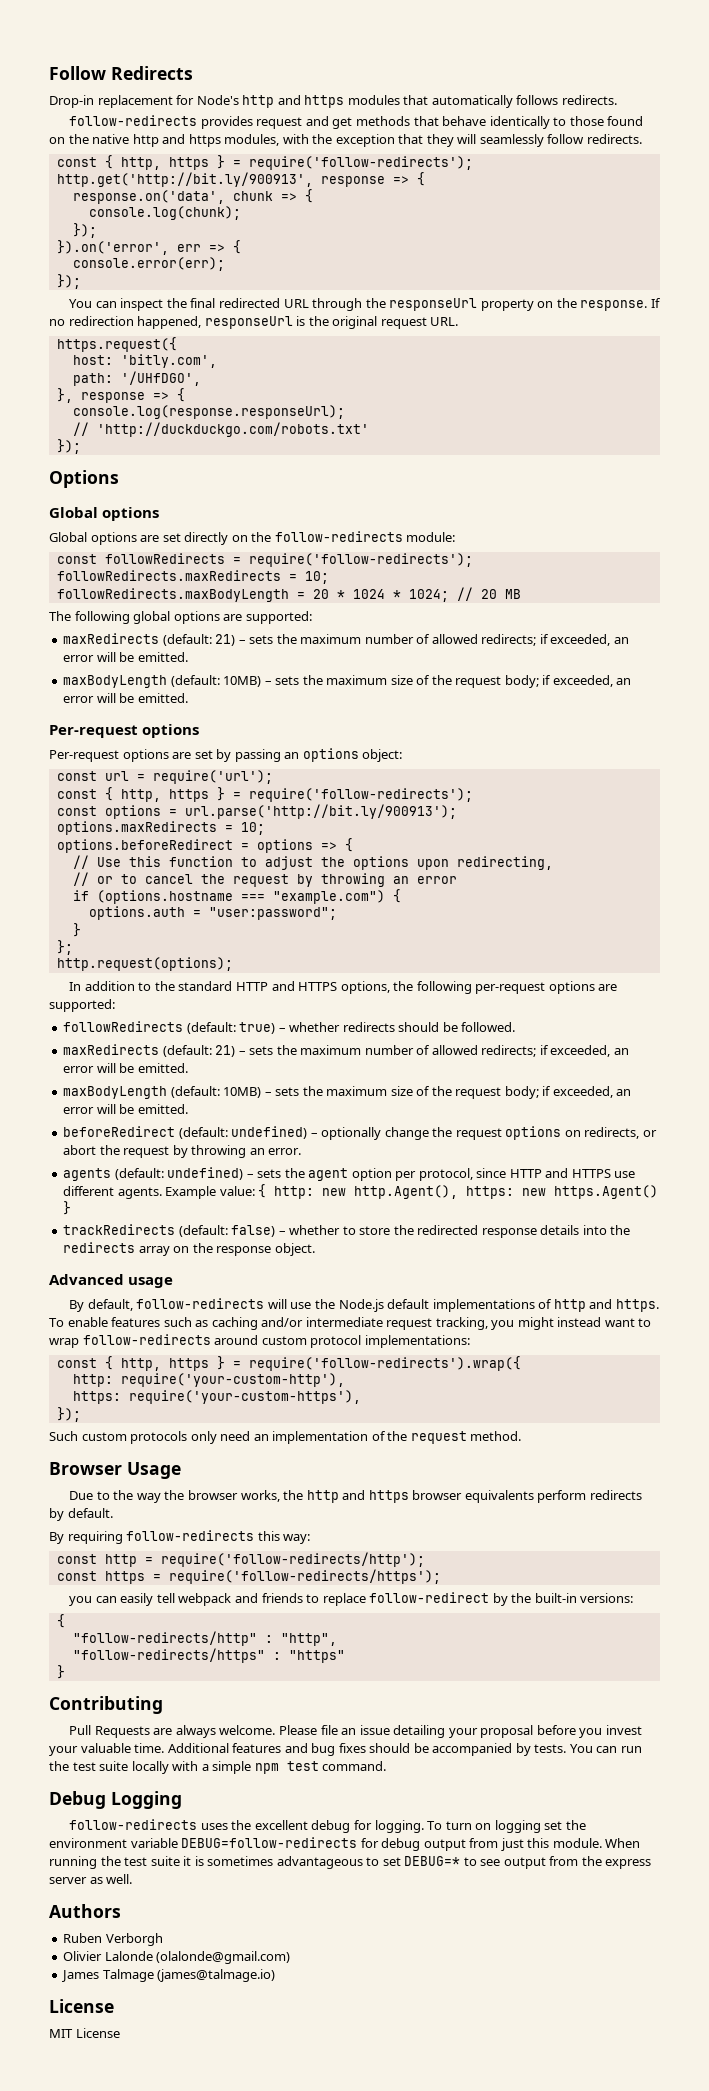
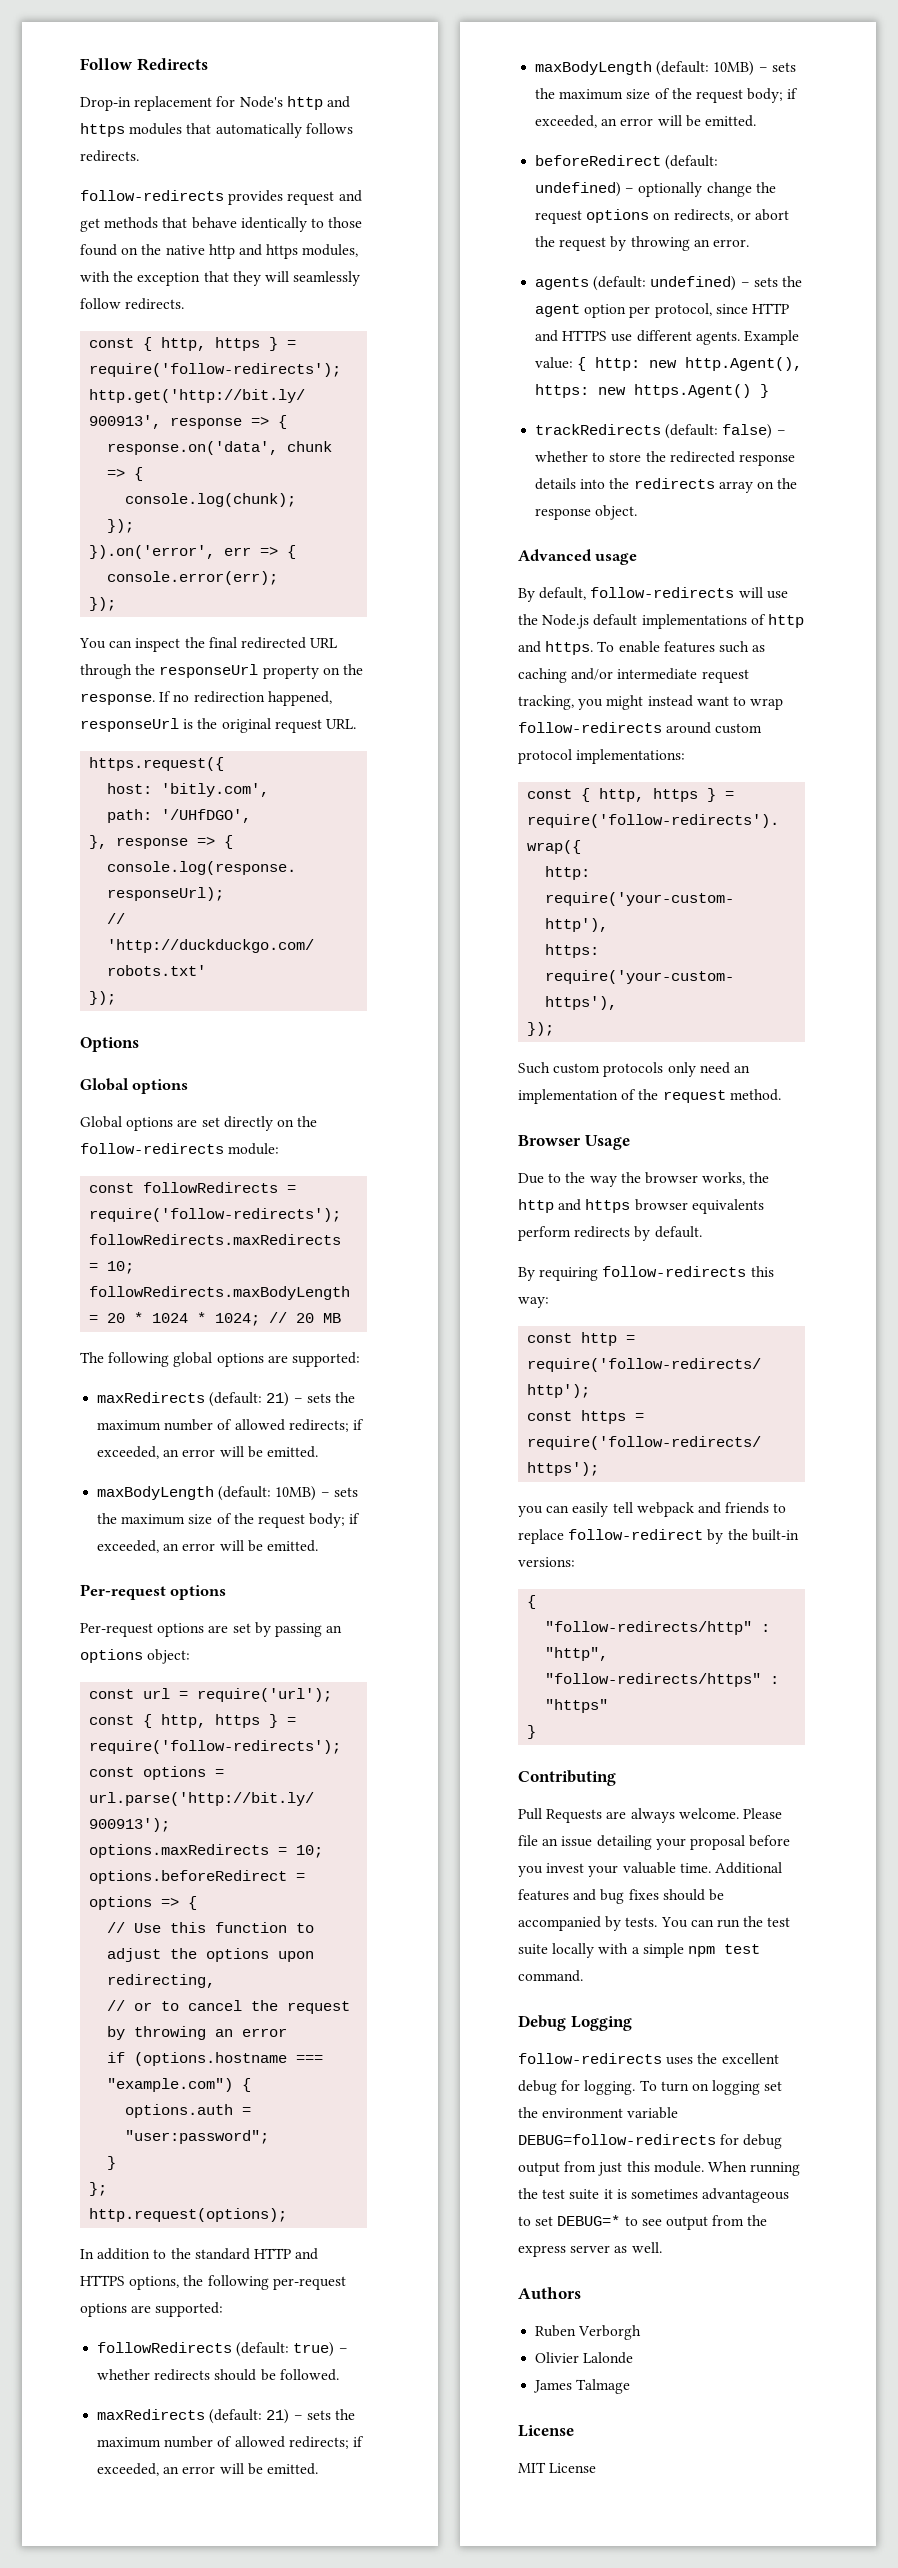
[156,1951,291,1964] (olalonde@gmail.com) -> (634, 2358) none
[157,1969,276,1982] (james@talmage.io) -> (631, 2386) none

